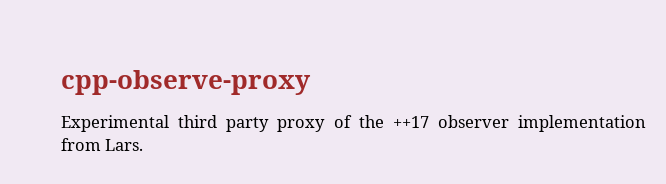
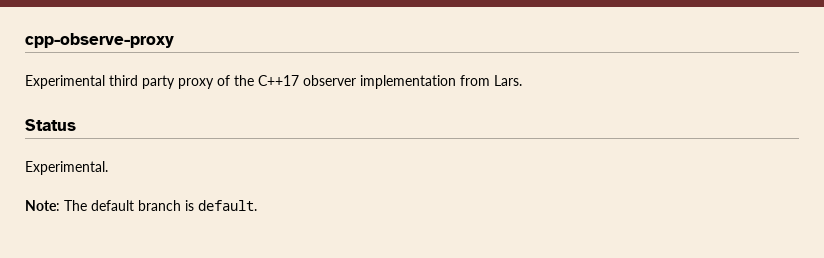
[392,116,429,128] ++17 -> [258,75,299,86] C++17
(144, 145) none -> [25,119,76,131] [25,161,108,175] [25,200,257,211] // Status // Experimental. // Note: The default branch is default.

